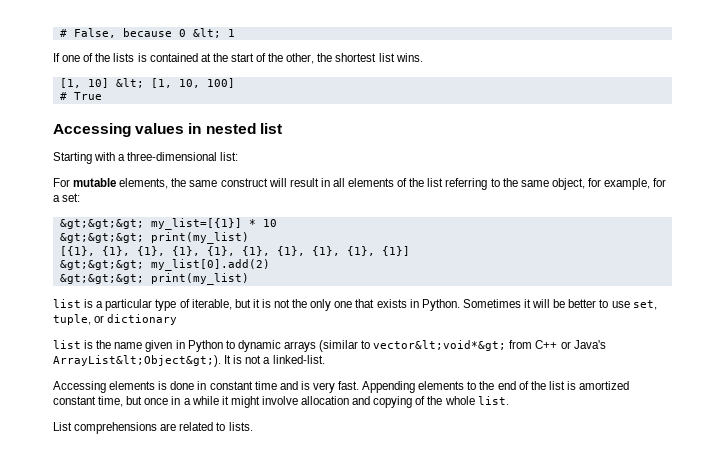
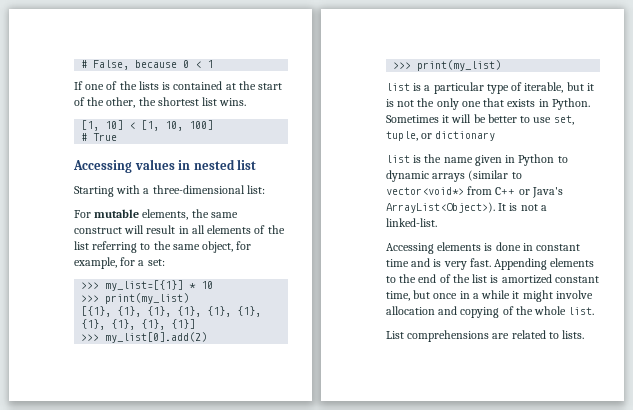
[192,28,221,38] &lt; -> [195,61,202,68] <
[115,78,144,88] &lt; -> [129,122,136,129] <
[59,219,144,229] &gt;&gt;&gt; -> [81,282,100,289] >>>
[59,233,144,243] &gt;&gt;&gt; -> [81,295,100,302] >>>
[59,260,144,270] &gt;&gt;&gt; -> [81,334,100,341] >>>
[59,274,144,284] &gt;&gt;&gt; -> [393,62,412,69] >>>
[373,340,507,351] vector&lt;void*&gt; -> [386,187,464,195] vector<void*>
[53,355,221,367] ArrayList&lt;Object&gt;). -> [386,202,495,213] ArrayList<Object>).

